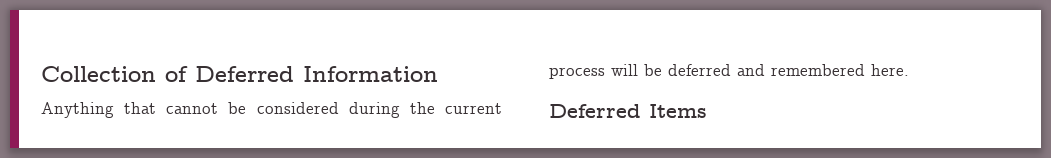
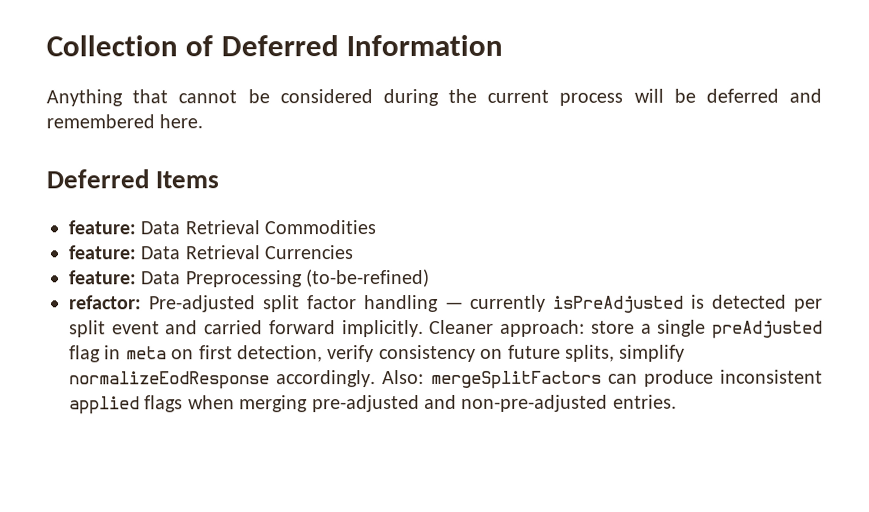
(707, 111) none -> [68,220,377,235] [68,245,355,260] [69,269,431,288] [69,294,823,313] [69,319,824,339] [69,344,686,363] [69,369,823,390] [69,394,677,415] // feature: Data Retrieval Commodities // feature: Data Retrieval Currencies // feature: Data Preprocessing (to-be-refined) // refactor: Pre-adjusted split factor handling — currently isPreAdjusted is detected per split event and carried forward implicitly. Cleaner approach: store a single preAdjusted flag in meta on first detection, verify consistency on future splits, simplify normalizeEodResponse accordingly. Also: mergeSplitFactors can produce inconsistent applied flags when merging pre-adjusted and non-pre-adjusted entries.

